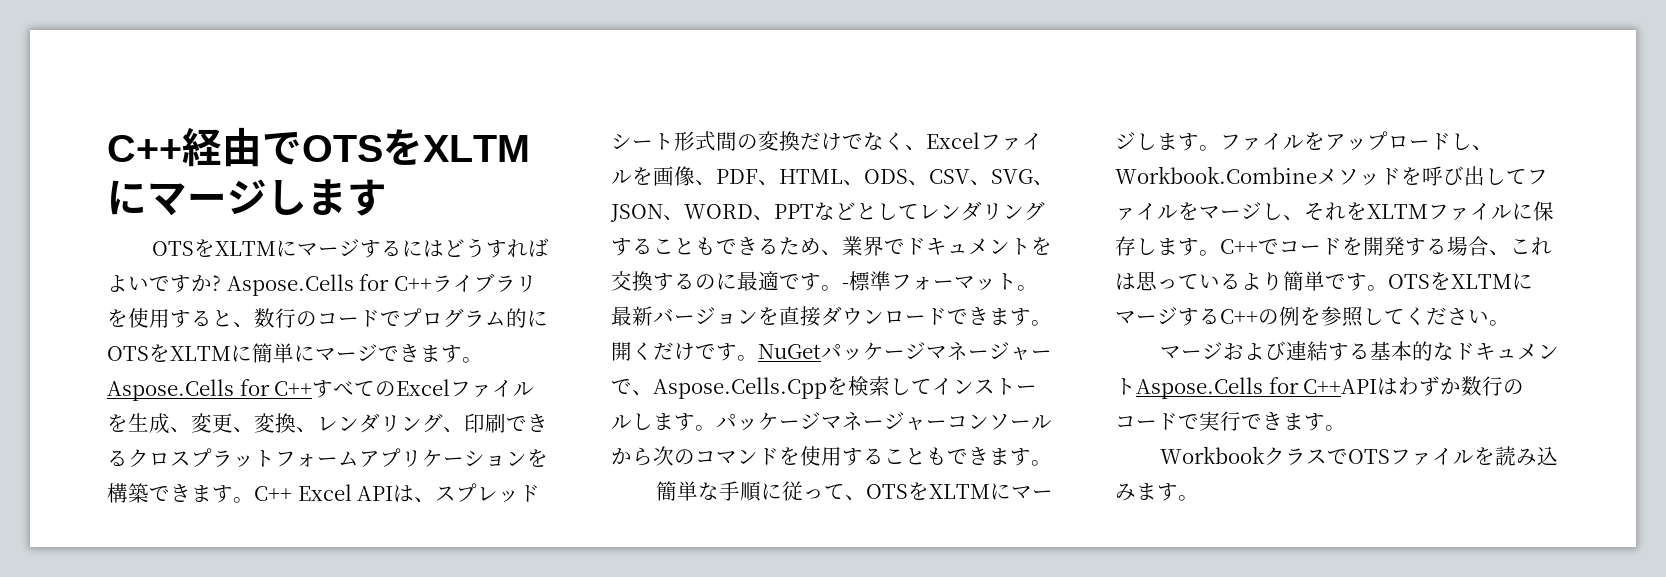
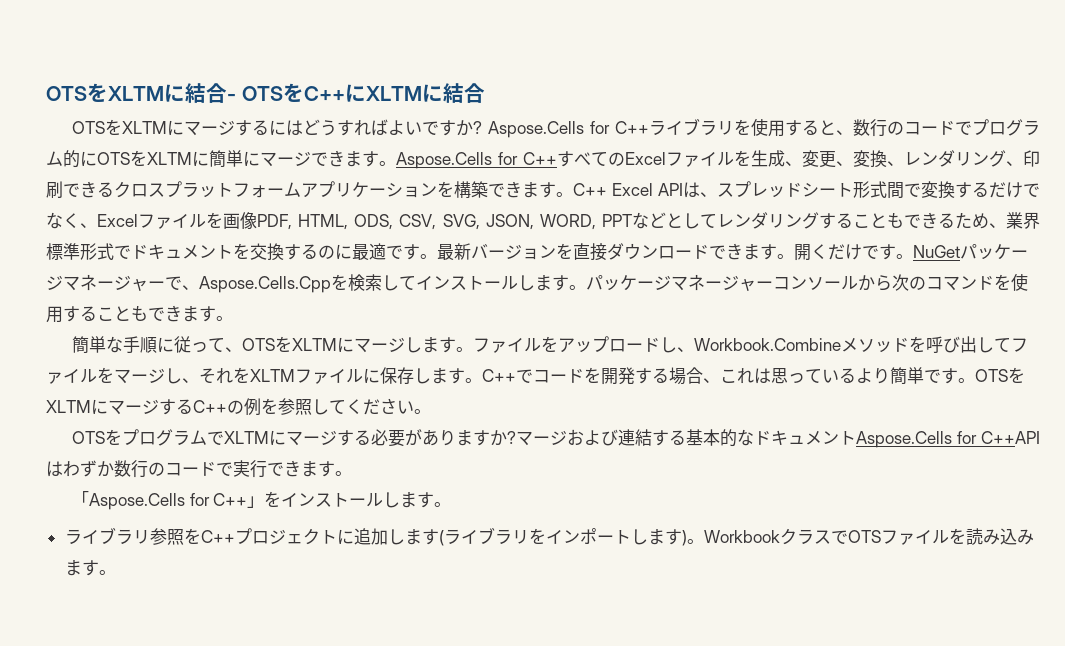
[107,127,530,167] [107,179,387,216] C++経由でOTSをXLTMにマージします -> [46,83,485,103] OTSをXLTMに結合- OTSをC++にXLTMに結合
[737,131,800,151] の変換 -> [904,181,989,199] で変換する
[695,169,1054,186] [610,204,774,222] 、PDF、HTML、ODS、CSV、SVG、JSON、WORD、 -> [257,214,596,230] PDF, HTML, ODS, CSV, SVG, JSON, WORD,
(884, 246) none -> [46,243,114,260] 標準形式
[842,271,1038,291] -標準フォーマット。 -> (437, 256) none
(1510, 323) none -> [72,429,517,447] OTSをプログラムでXLTMにマージする必要がありますか?
(1346, 428) none -> [72,491,452,510] [64,527,704,546] 「Aspose.Cells for C++」をインストールします。 // ライブラリ参照をC++プロジェクトに追加します(ライブラリをインポートします)。

